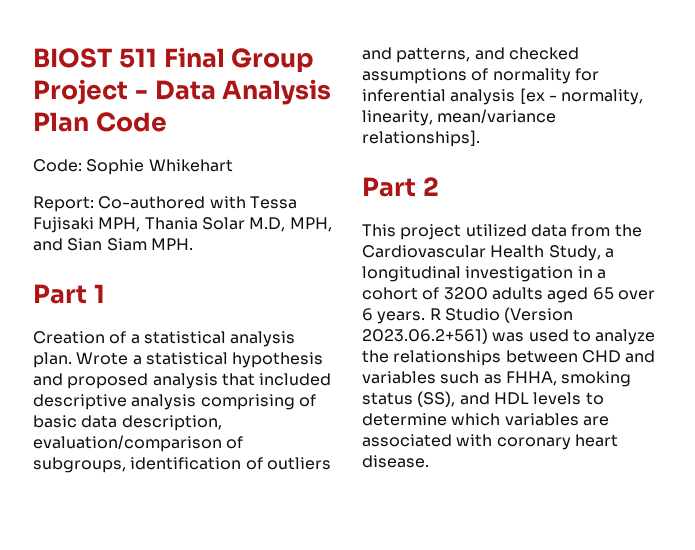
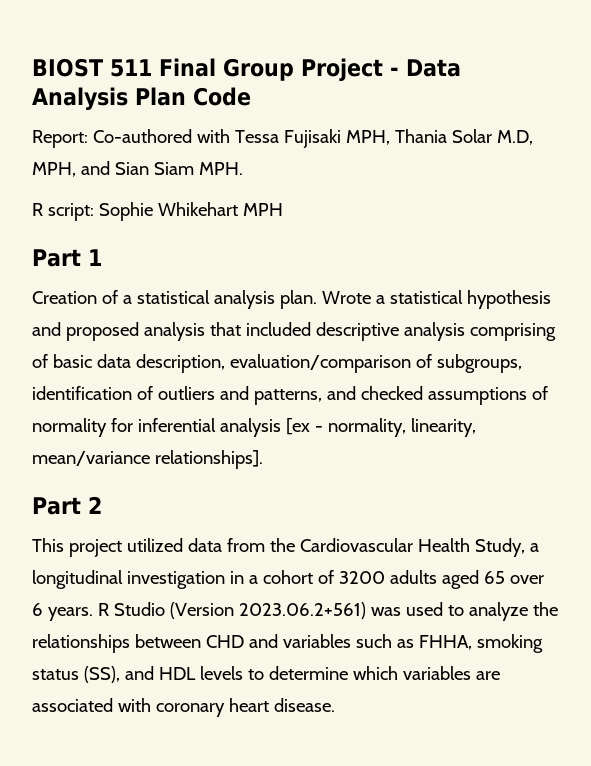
[33,159,233,175] // Code: Sophie Whikehart -> (251, 96) none
(193, 244) none -> [32,202,283,221] // R script: Sophie Whikehart MPH

